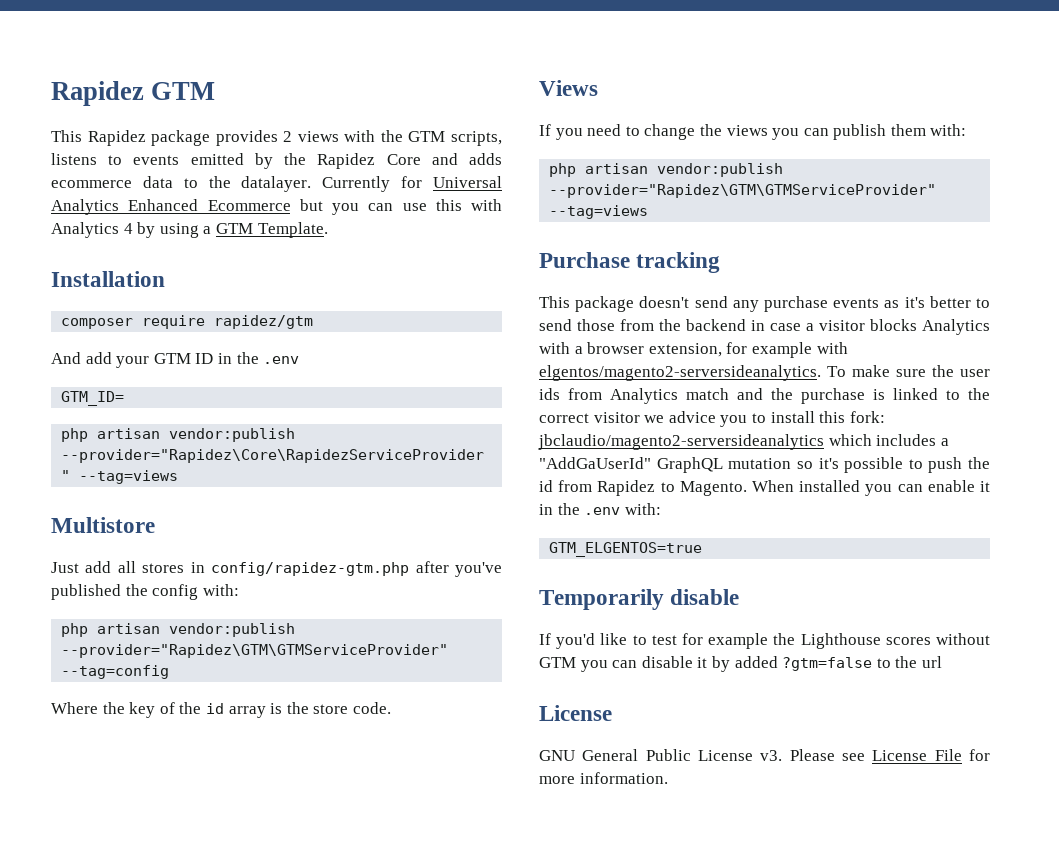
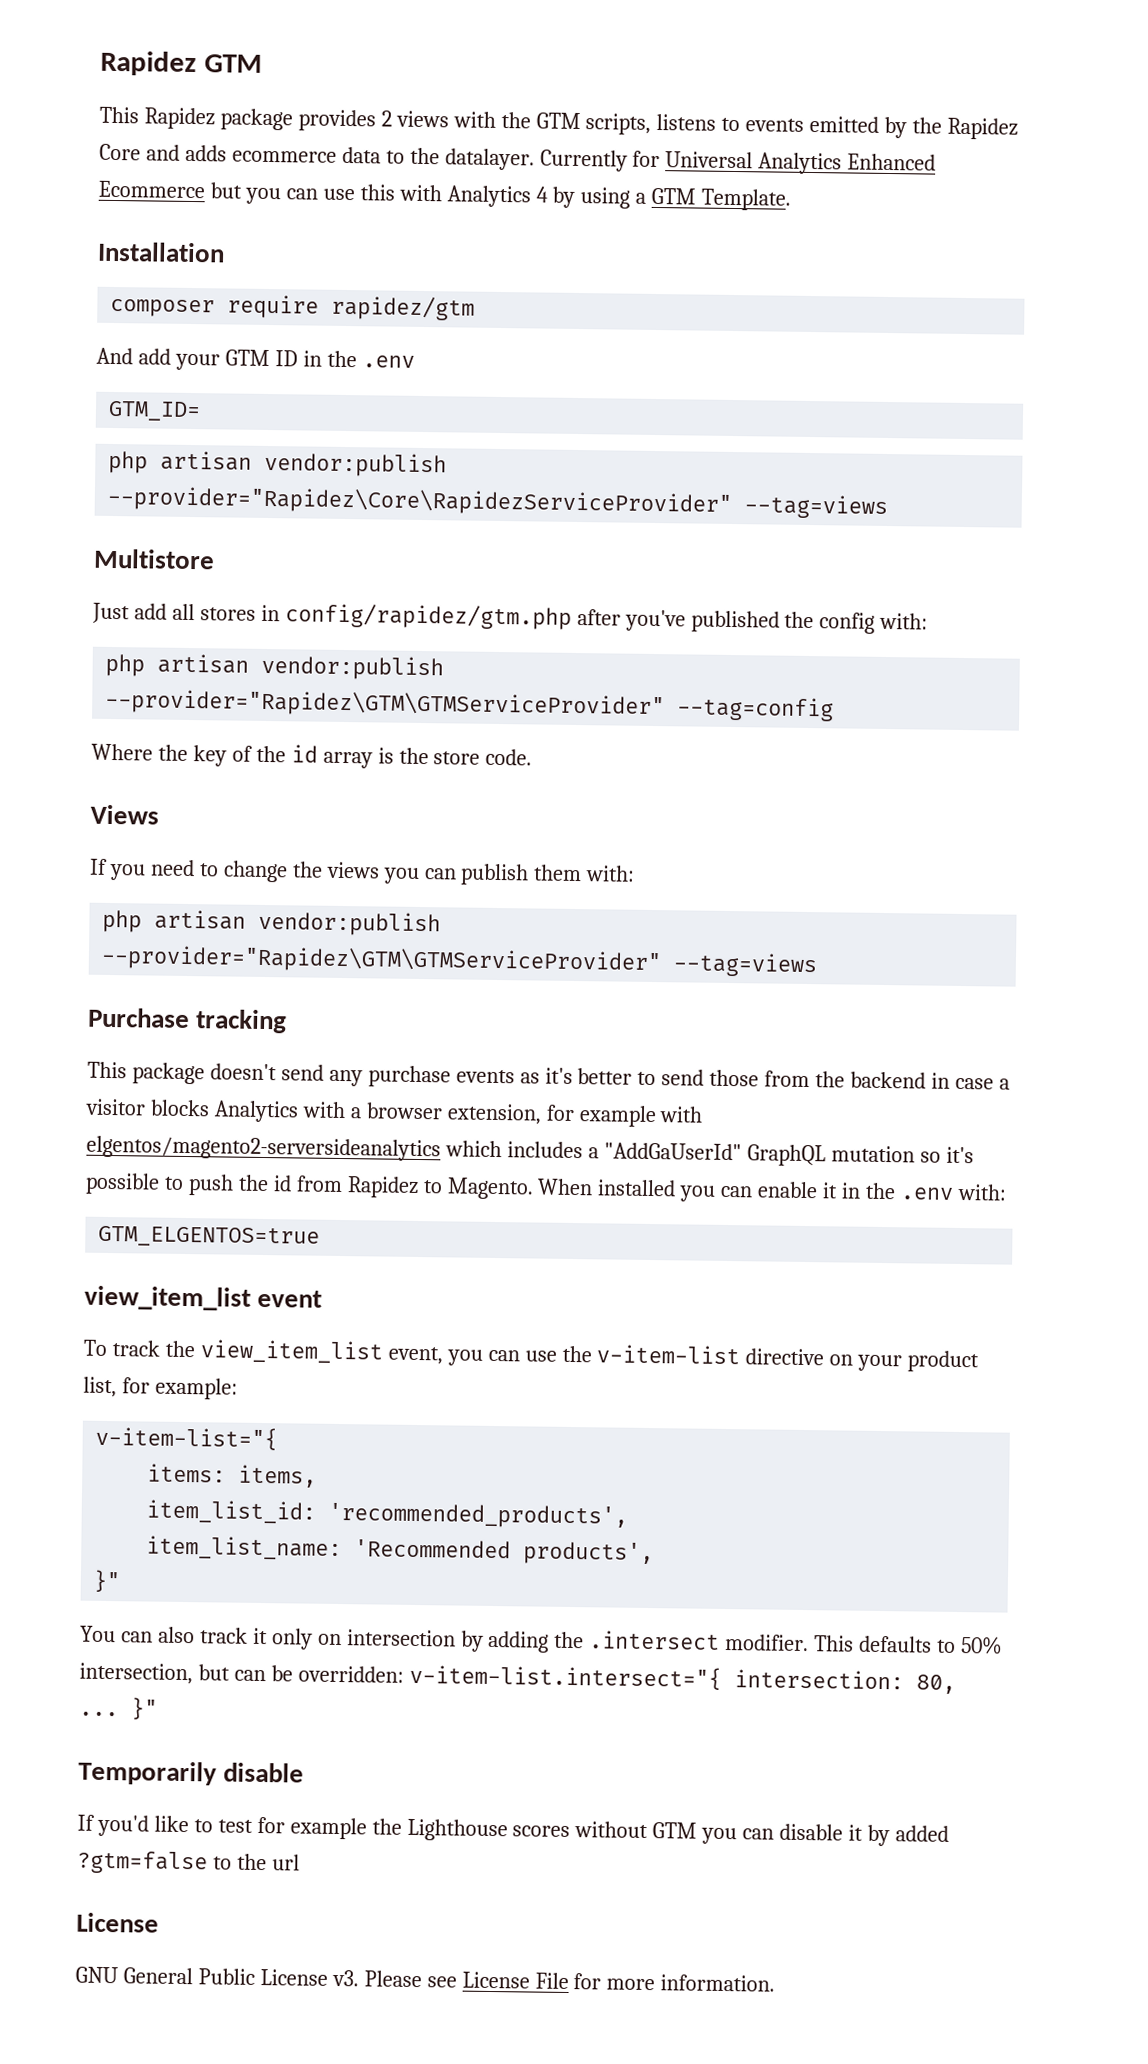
[211,562,410,576] config/rapidez-gtm.php -> [284,603,572,630] config/rapidez/gtm.php
[539,365,990,381] [539,388,990,404] [539,411,885,427] [538,434,824,450] elgentos/magento2-serversideanalytics. To make sure the user ids from Analytics match and the purchase is linked to the correct visitor we advice you to install this fork: jbclaudio/magento2-serversideanalytics -> [86,1135,441,1162] elgentos/magento2-serversideanalytics
(703, 549) none -> [84,1285,323,1311] [83,1339,980,1373] [83,1376,238,1400] [95,1425,279,1451] [147,1463,318,1488] [146,1499,629,1529] [146,1535,655,1566] [93,1569,122,1593] [80,1625,1004,1655] [79,1662,956,1694] [79,1697,158,1720] // view_item_list event // To track the view_item_list event, you can use the v-item-list directive on your product list, for example: // v-item-list="{ // items: items, // item_list_id: 'recommended_products', // item_list_name: 'Recommended products', // }" // You can also track it only on intersection by adding the .intersect modifier. This defaults to 50% intersection, but can be overridden: v-item-list.intersect="{ intersection: 80, ... }"

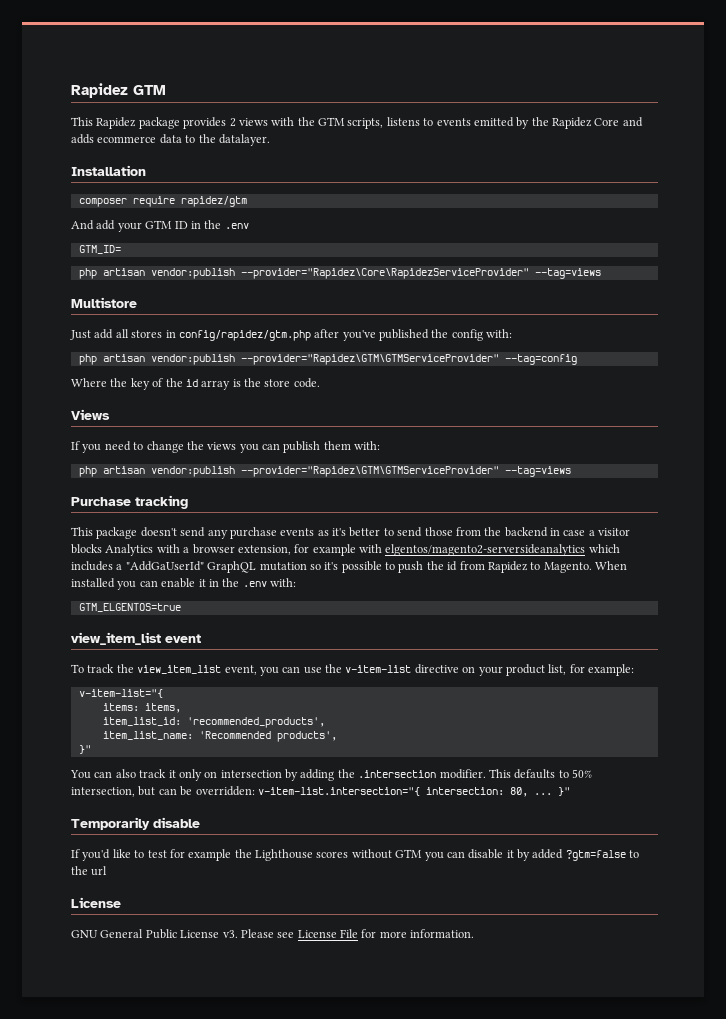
[539,149,937,175] [98,180,792,211] Currently for Universal Analytics Enhanced Ecommerce but you can use this with Analytics 4 by using a GTM Template. -> (270, 140) none
[589,1630,721,1650] .intersect -> [358,770,437,778] .intersection
[408,1663,722,1690] v-item-list.intersect="{ -> [257,787,420,796] v-item-list.intersection="{

